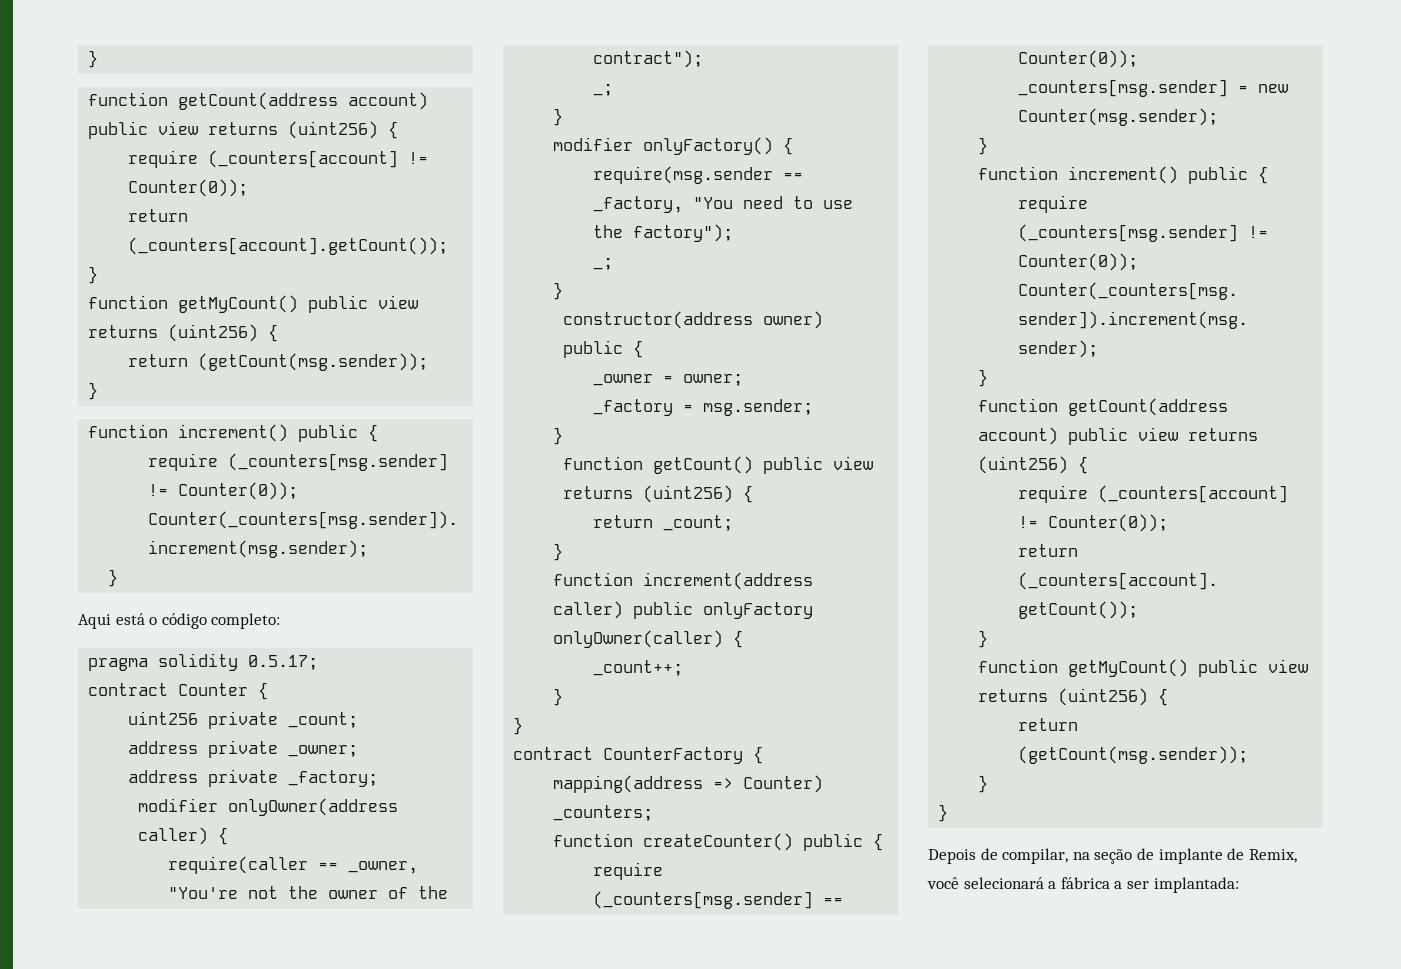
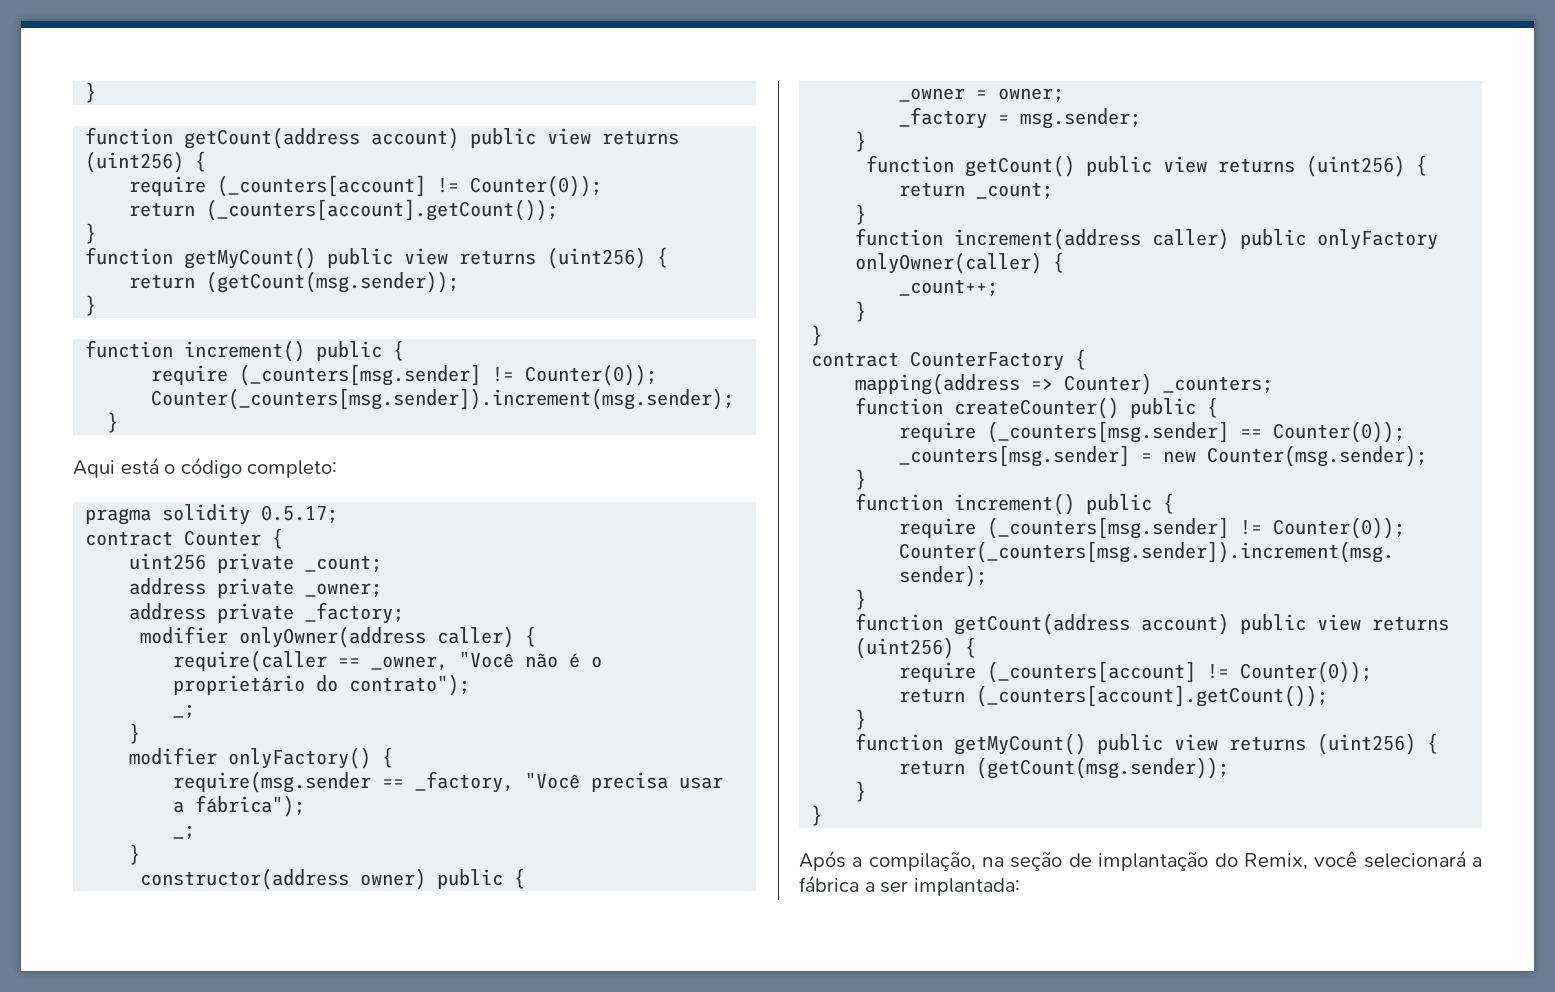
[168,886,449,899] [593,50,704,68] "You're not the owner of the contract"); -> [459,651,603,668] [173,674,471,696] "Você não é o proprietário do contrato");
[693,196,854,209] [593,224,734,242] "You need to use the factory"); -> [525,772,724,792] [173,795,306,817] "Você precisa usar a fábrica");
[928,848,1069,864] Depois de compilar, -> [799,850,976,871] Após a compilação,
[1158,848,1245,864] implante de -> [1098,852,1238,871] implantação do

